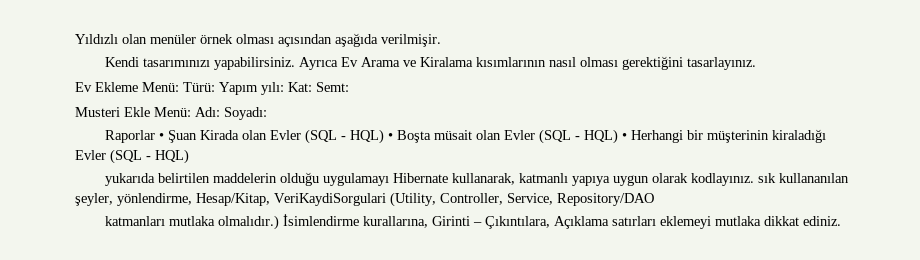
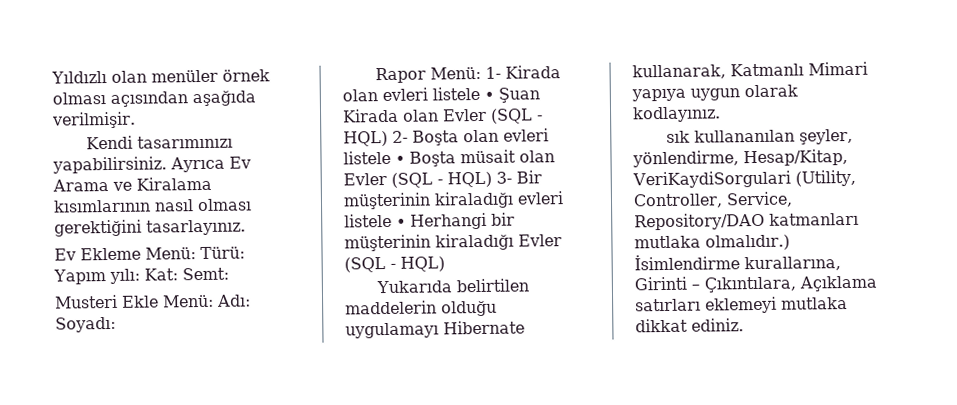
[105,130,156,143] Raporlar -> [375,65,562,84] [342,86,480,102] Rapor Menü: 1- Kirada olan evleri listele
(385, 136) none -> [392,128,549,146] [343,150,391,165] 2- Boşta olan evleri listele
(619, 136) none -> [496,170,542,184] [343,191,564,210] [344,213,392,228] 3- Bir müşterinin kiraladığı evleri listele
[105,173,156,186] yukarıda -> [376,280,453,294] Yukarıda
[519,173,569,183] katmanlı -> [730,61,868,77] Katmanlı Mimari
(755, 179) none -> (721, 114) //
(654, 199) // -> (765, 221) none

